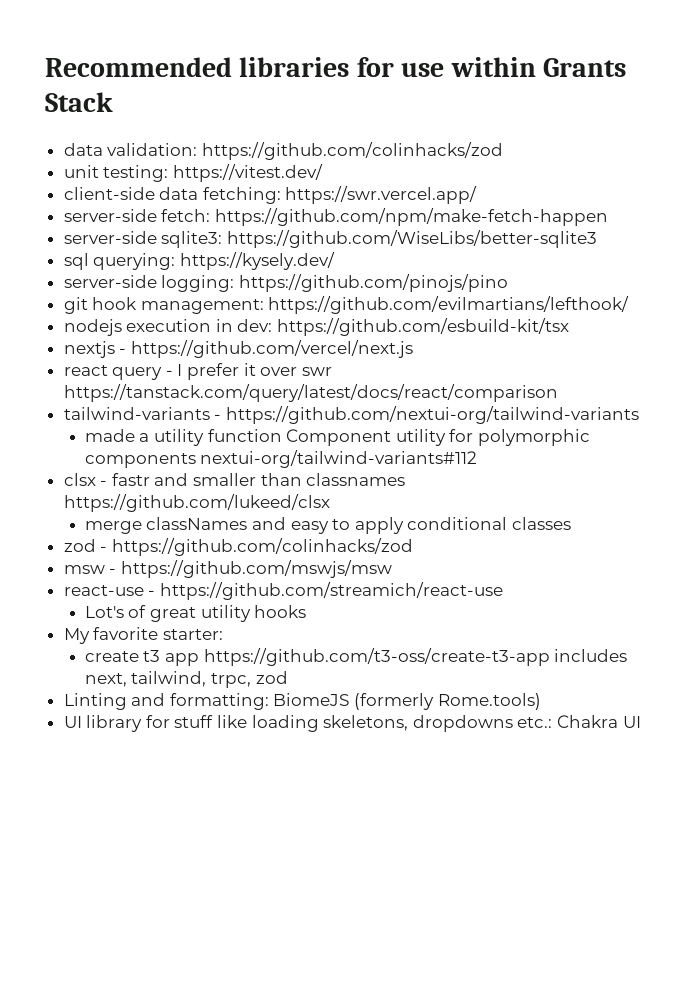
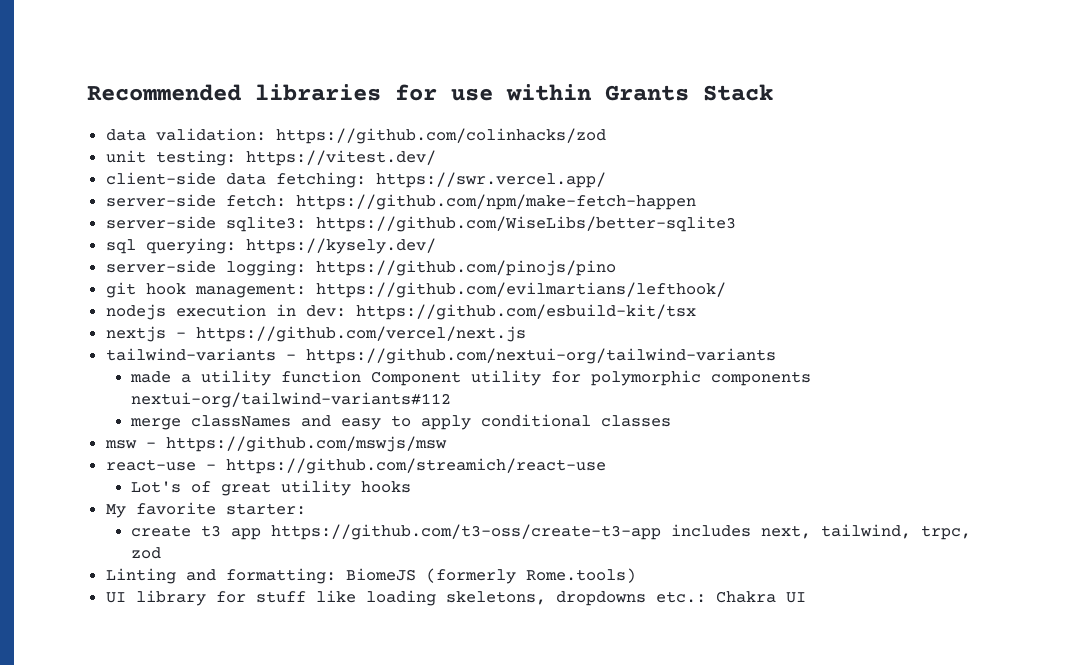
[63,363,332,380] [63,384,558,402] // react query - I prefer it over swr https://tanstack.com/query/latest/docs/react/comparison -> (526, 334) none
[63,473,406,486] [63,494,330,512] // clsx - fastr and smaller than classnames https://github.com/lukeed/clsx -> (452, 400) none
[63,538,413,556] // zod - https://github.com/colinhacks/zod -> (672, 421) none

